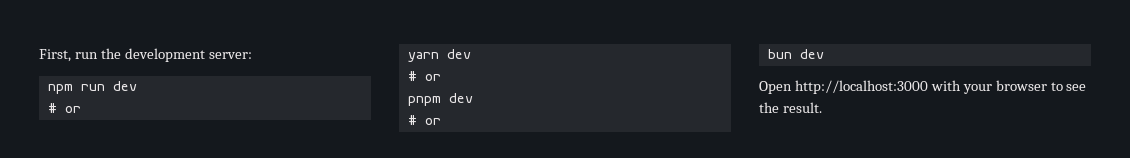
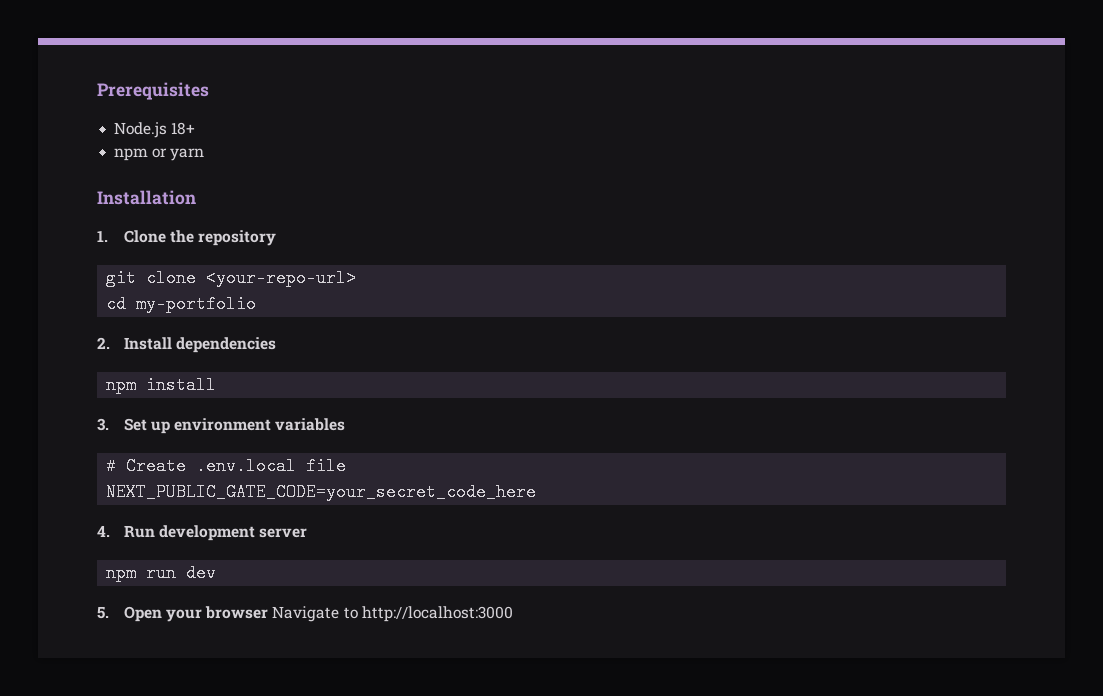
[39,48,252,62] [47,81,137,94] [47,103,81,113] [407,49,471,62] [407,71,441,81] [407,93,473,106] [407,115,441,125] [767,49,824,59] [759,80,1087,94] [759,102,822,113] First, run the development server: // npm run dev // # or // yarn dev // # or // pnpm dev // # or // bun dev // Open http://localhost:3000 with your browser to see the result. -> [97,82,209,100] [114,122,196,138] [114,148,205,161] [97,190,196,205] [97,230,277,246] [106,269,357,287] [106,295,257,313] [97,337,277,353] [106,376,217,394] [97,418,346,434] [106,457,347,475] [106,483,537,501] [97,525,308,541] [106,564,217,582] [97,606,513,622] Prerequisites // Node.js 18+ // npm or yarn // Installation // 1. Clone the repository // git clone <your-repo-url> // cd my-portfolio // 2. Install dependencies // npm install // 3. Set up environment variables // # Create .env.local file // NEXT_PUBLIC_GATE_CODE=your_secret_code_here // 4. Run development server // npm run dev // 5. Open your browser Navigate to http://localhost:3000

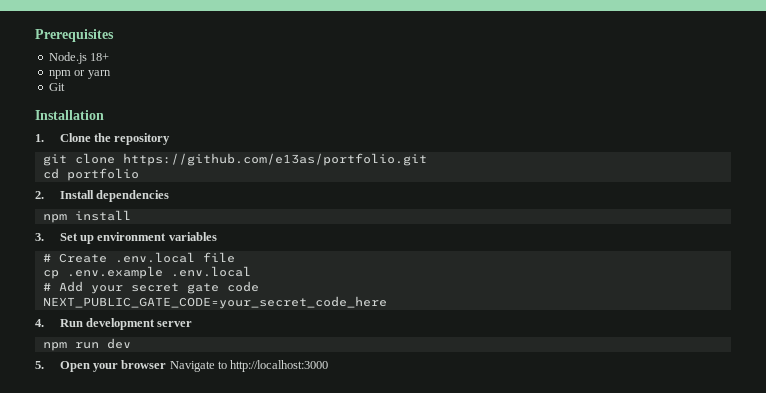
(205, 154) none -> [48,83,65,91] // Git
[206,269,357,287] <your-repo-url> -> [122,153,427,166] https://github.com/e13as/portfolio.git
[136,295,257,313] my-portfolio -> [66,168,139,181] portfolio
(347, 466) none -> [42,266,251,279] [42,281,259,294] // cp .env.example .env.local // # Add your secret gate code

